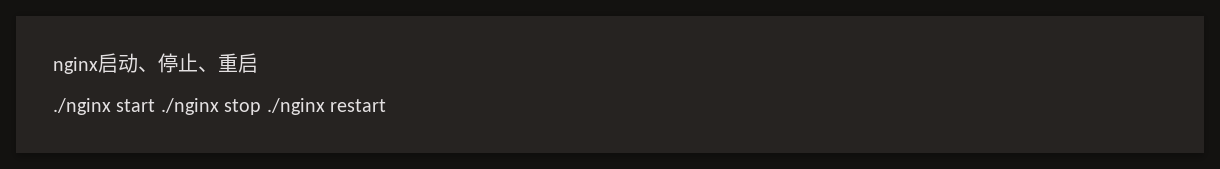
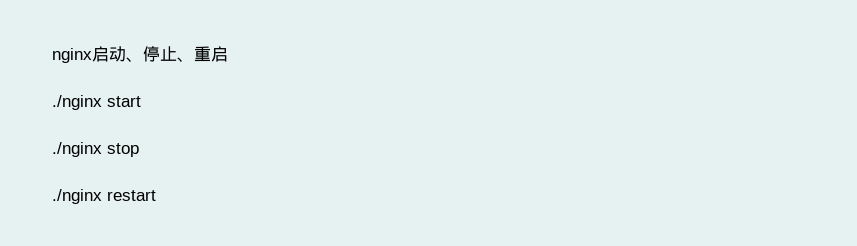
(156, 105) none -> (141, 101) //
(262, 107) none -> (139, 150) //

